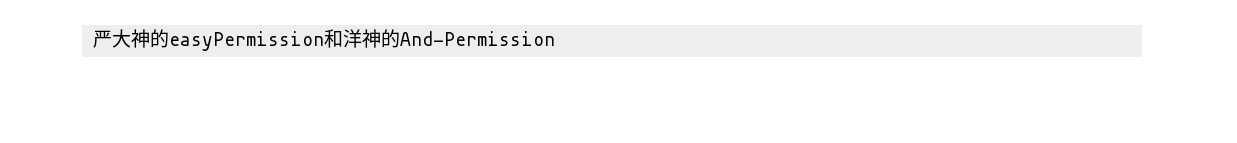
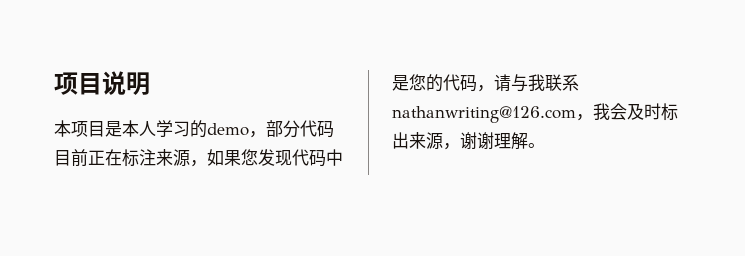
[92,29,555,51] 严大神的easyPermission和洋神的And-Permission -> [54,71,150,95] [54,120,334,138] [54,149,343,167] [392,74,579,92] [392,103,678,123] [392,132,545,150] 项目说明 // 本项目是本人学习的demo，部分代码目前正在标注来源，如果您发现代码中是您的代码，请与我联系nathanwriting@126.com，我会及时标出来源，谢谢理解。

